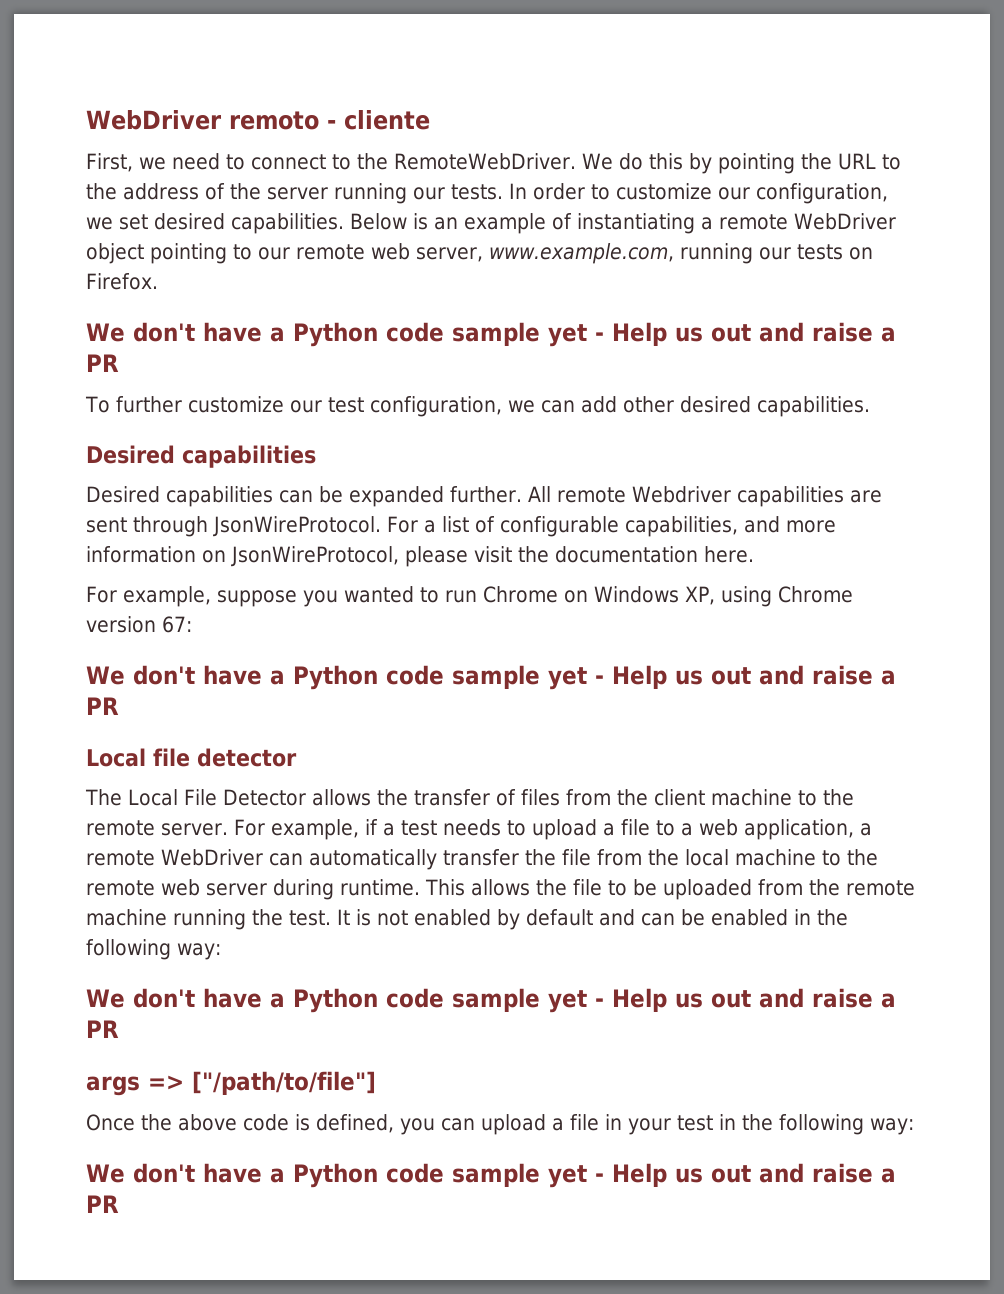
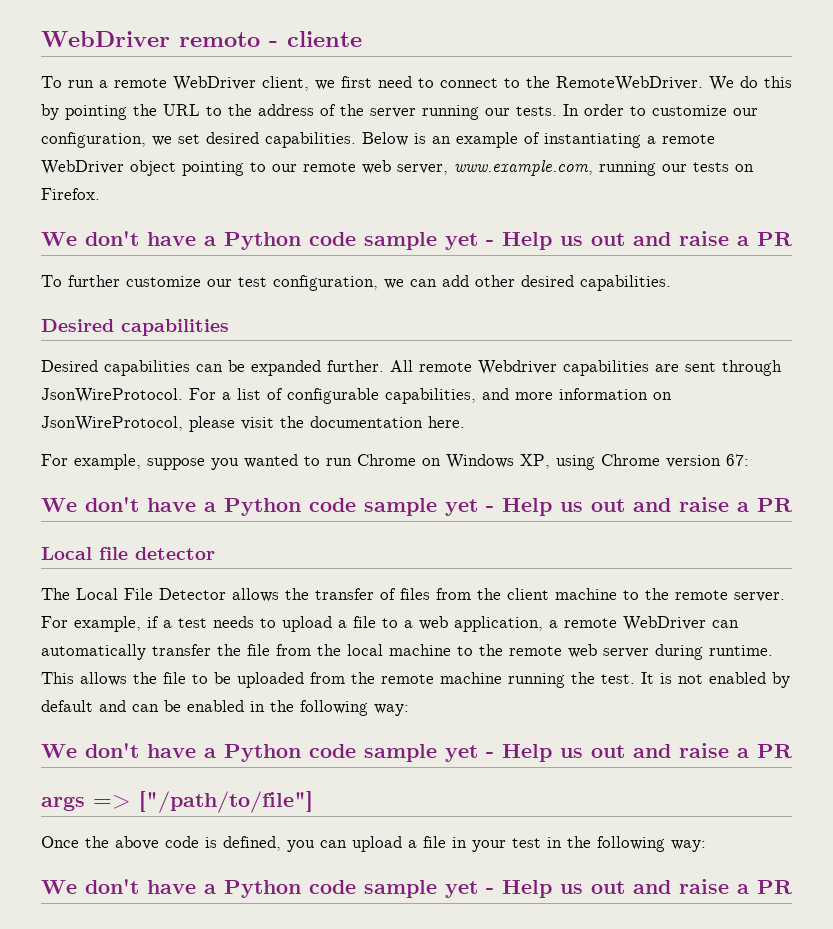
[86,153,166,172] First, we -> [41,76,372,91] To run a remote WebDriver client, we first

